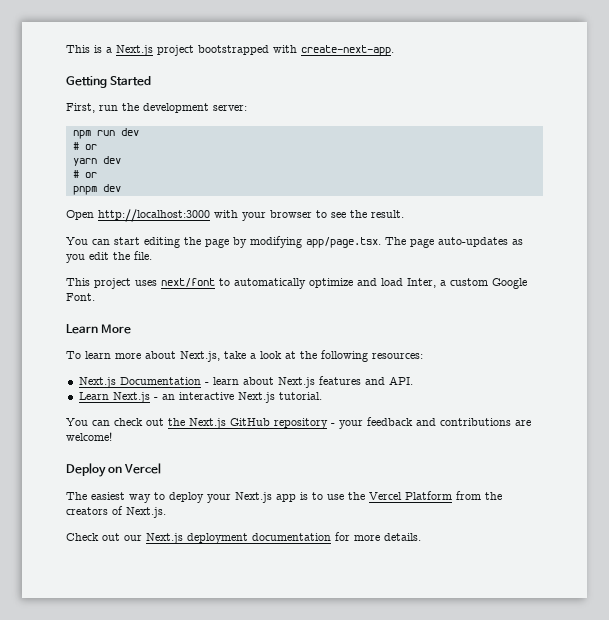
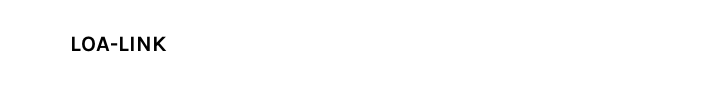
[66,45,394,56] [66,76,152,88] [66,103,247,113] [72,128,139,139] [72,142,97,150] [72,156,121,166] [72,170,97,178] [72,184,121,195] [66,209,404,222] [66,236,523,248] [66,251,152,263] [66,278,527,289] [66,293,95,301] [66,324,132,334] [66,350,423,362] [78,376,413,388] [78,392,322,403] [66,417,531,429] [66,432,112,441] [66,463,162,477] [66,491,502,503] [66,506,166,518] [66,532,421,544] This is a Next.js project bootstrapped with create-next-app. // Getting Started // First, run the development server: // npm run dev // # or // yarn dev // # or // pnpm dev // Open http://localhost:3000 with your browser to see the result. // You can start editing the page by modifying app/page.tsx. The page auto-updates as you edit the file. // This project uses next/font to automatically optimize and load Inter, a custom Google Font. // Learn More // To learn more about Next.js, take a look at the following resources: // Next.js Documentation - learn about Next.js features and API. // Learn Next.js - an interactive Next.js tutorial. // You can check out the Next.js GitHub repository - your feedback and contributions are welcome! // Deploy on Vercel // The easiest way to deploy your Next.js app is to use the Vercel Platform from the creators of Next.js. // Check out our Next.js deployment documentation for more details. -> [70,36,167,52] LOA-LINK

